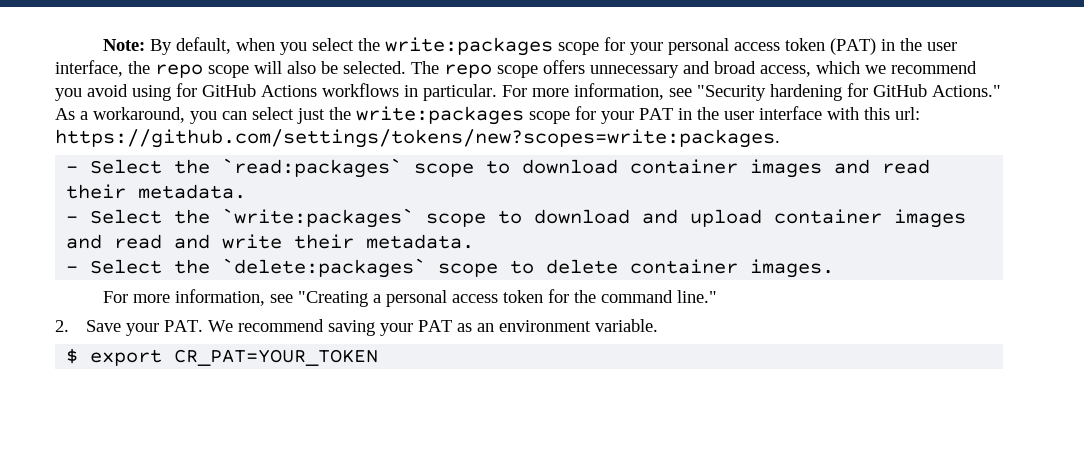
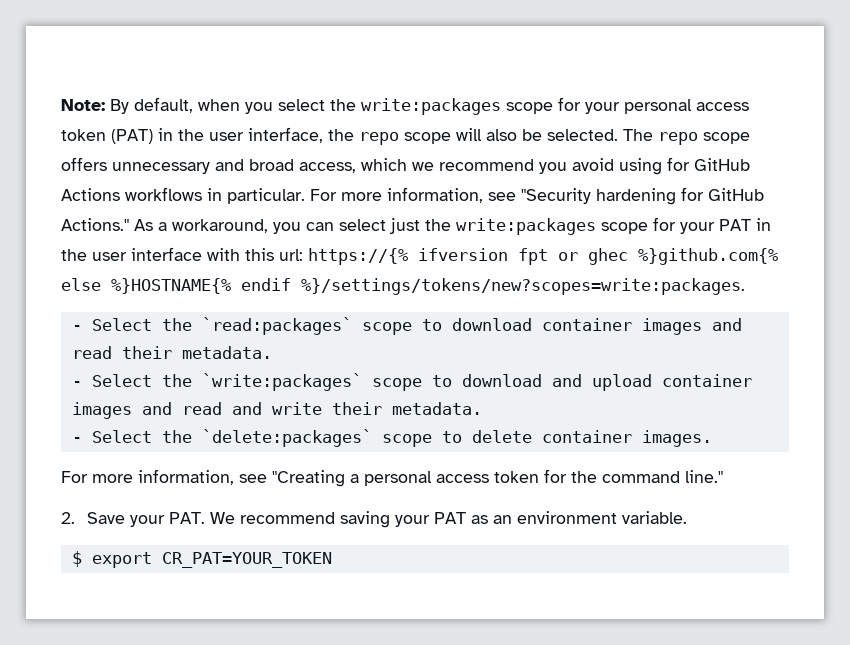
[55,129,780,148] https://github.com/settings/tokens/new?scopes=write:packages. -> [308,248,778,265] [61,278,745,295] https://{% ifversion fpt or ghec %}github.com{% else %}HOSTNAME{% endif %}/settings/tokens/new?scopes=write:packages.

